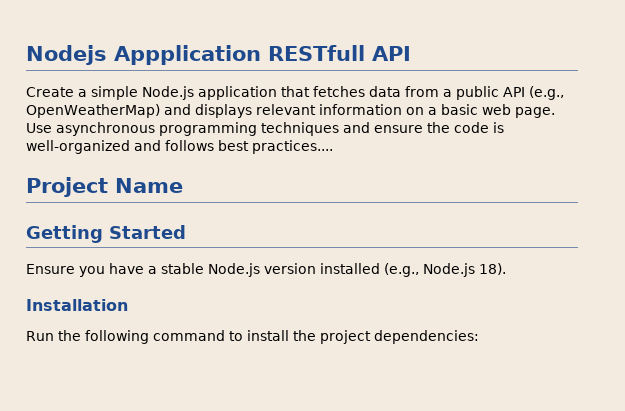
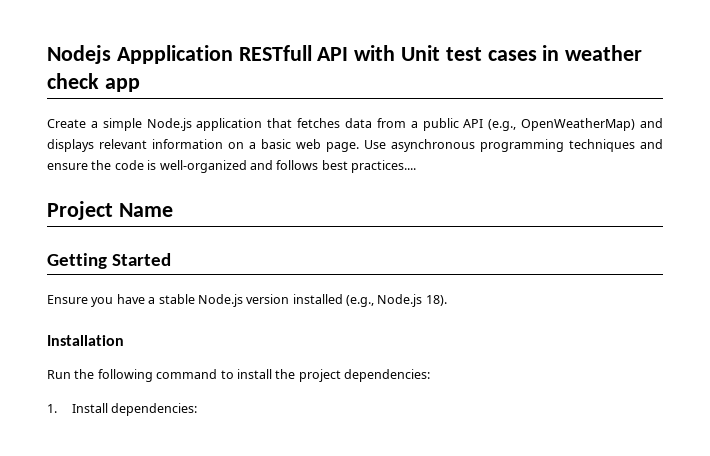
(411, 53) none -> [354,45,643,61] [47,73,140,92] with Unit test cases in weather check app
(479, 337) none -> [47,403,198,416] // 1. Install dependencies:

